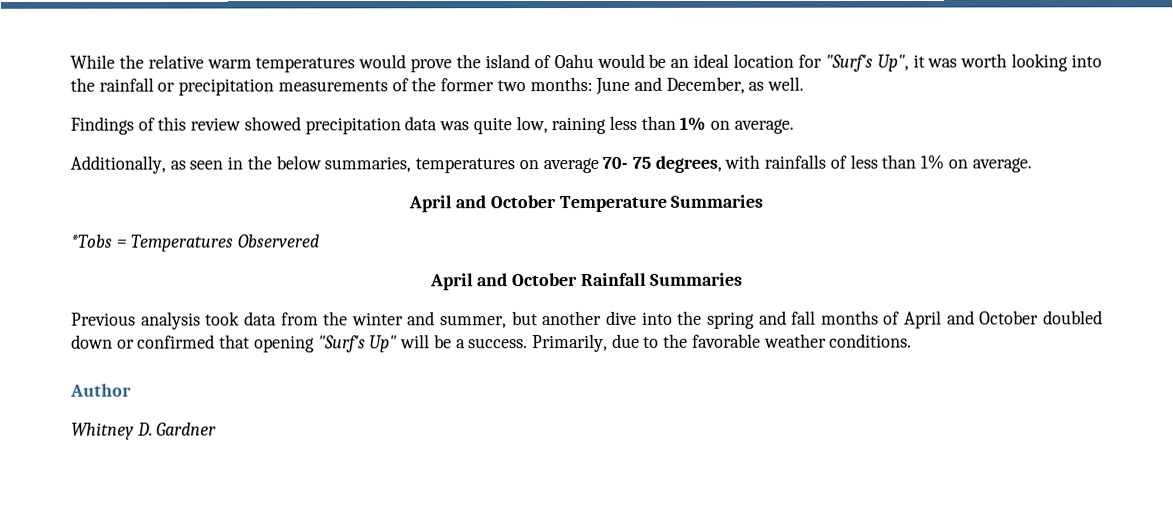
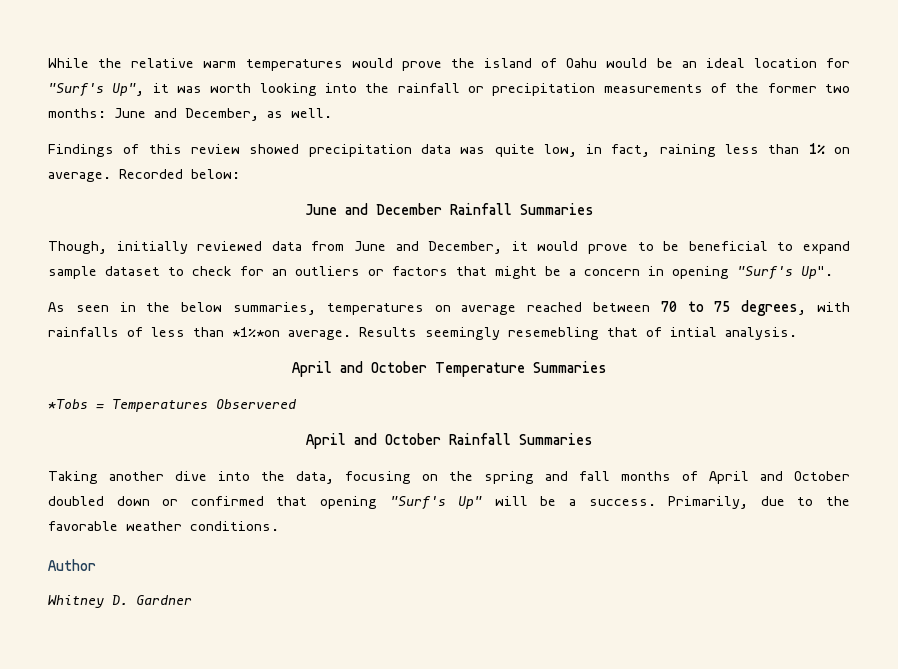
(548, 125) none -> [586,144,651,157] in fact,
[70,155,186,174] // Additionally, as -> [119,169,240,179] [304,203,594,215] [48,241,851,254] [48,266,833,280] [48,302,65,312] Recorded below: // June and December Rainfall Summaries // Though, initially reviewed data from June and December, it would prove to be beneficial to expand sample dataset to check for an outliers or factors that might be a concern in opening "Surf's Up". // As
[602,156,629,169] 70- -> [527,301,704,312] reached between 70 to
[920,154,1032,173] 1% on average. -> [232,327,797,340] *1%*on average. Results seemingly resemebling that of intial analysis.
[71,310,673,330] Previous analysis took data from the winter and summer, but another dive into -> [48,471,438,484] Taking another dive into the data, focusing on

